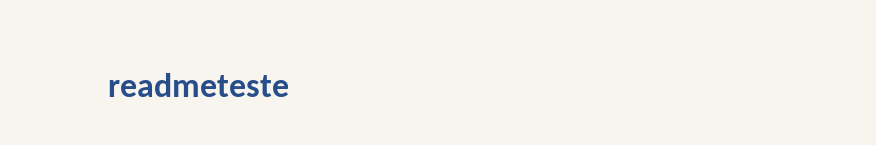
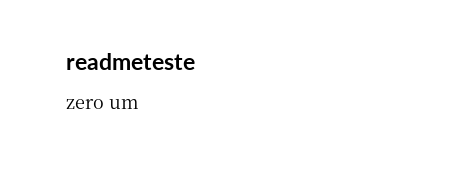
(289, 85) none -> [66,99,139,109] // zero um

